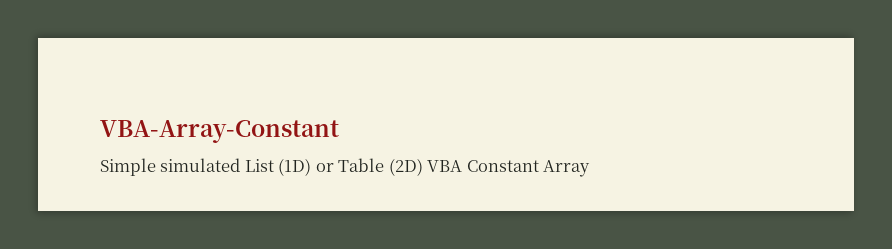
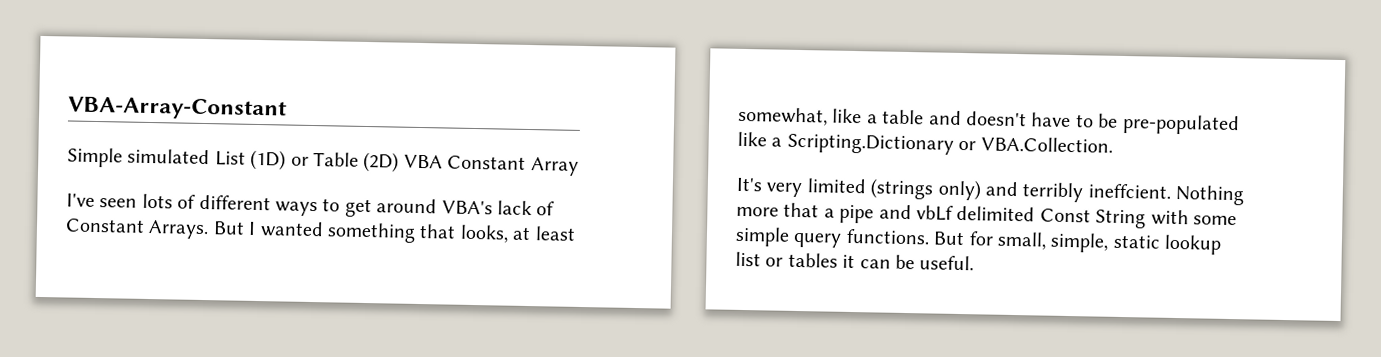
(591, 168) none -> [66,193,556,218] [65,218,576,243] [738,106,1240,136] [737,131,1113,155] [736,177,1245,206] [736,202,1237,229] [735,226,1223,255] [735,251,975,271] // I've seen lots of different ways to get around VBA's lack of Constant Arrays. But I wanted something that looks, at least somewhat, like a table and doesn't have to be pre-populated like a Scripting.Dictionary or VBA.Collection. // It's very limited (strings only) and terribly ineffcient. Nothing more that a pipe and vbLf delimited Const String with some simple query functions. But for small, simple, static lookup list or tables it can be useful.

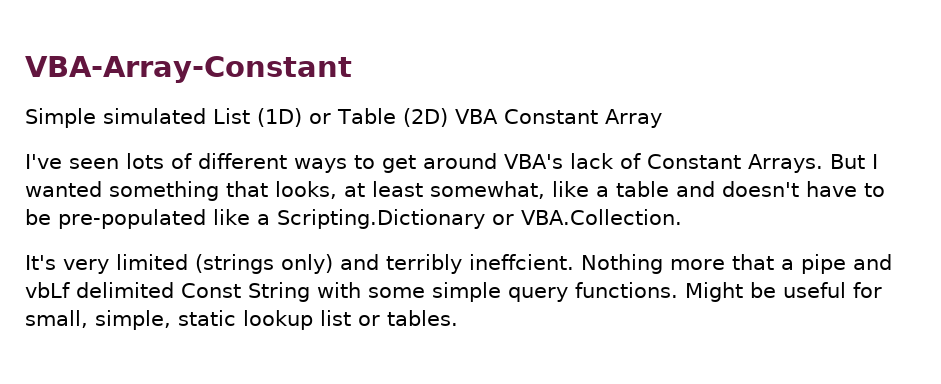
[933,231,966,246] But -> [685,282,846,302] Might be useful
[787,252,975,271] tables it can be useful. -> [386,310,458,326] tables.

